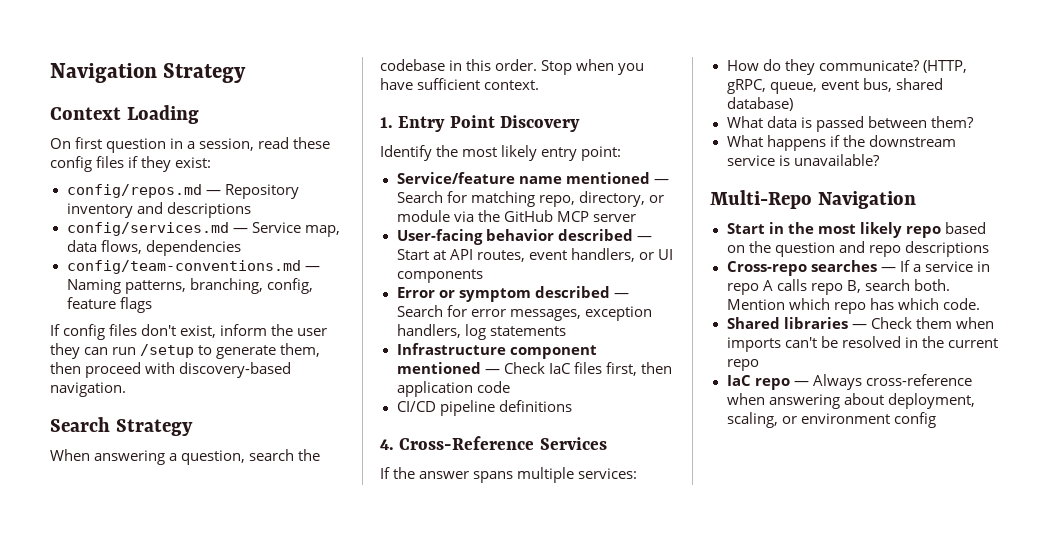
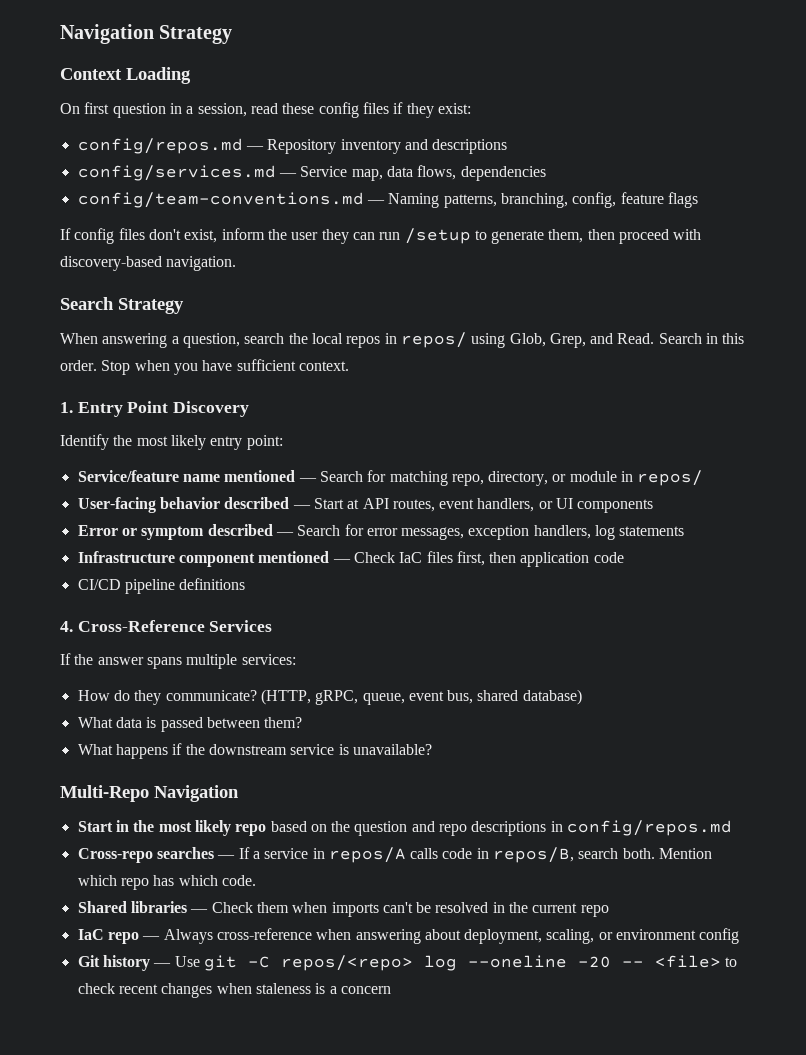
[380,59,445,71] codebase -> [311,332,702,348] local repos in repos/ using Glob, Grep, and Read. Search
[453,210,636,222] via the GitHub MCP server -> [621,470,704,486] in repos/
(989, 249) none -> [550,820,733,836] in config/repos.md
[726,279,861,295] repo A calls repo B, -> [328,847,575,863] repos/A calls code in repos/B,
(936, 420) none -> [77,955,738,971] [77,983,391,998] // Git history — Use git -C repos/<repo> log --oneline -20 -- <file> to check recent changes when staleness is a concern

